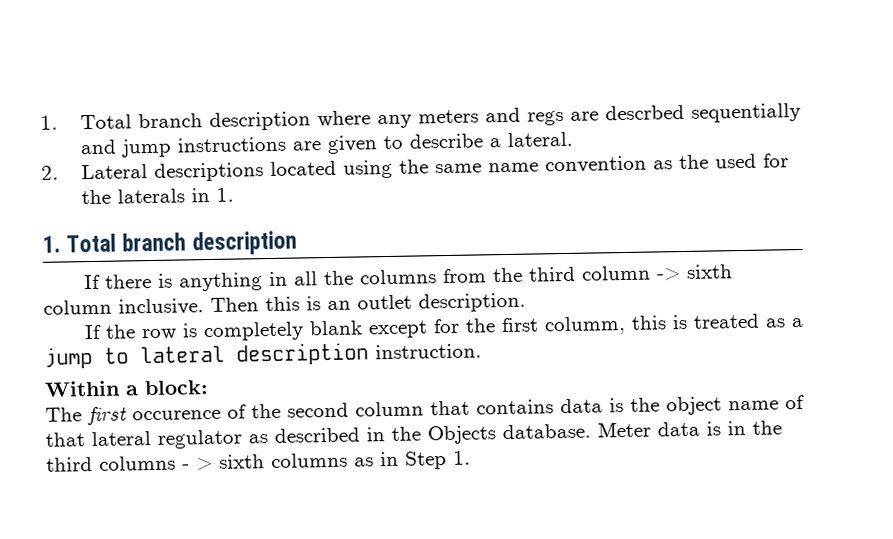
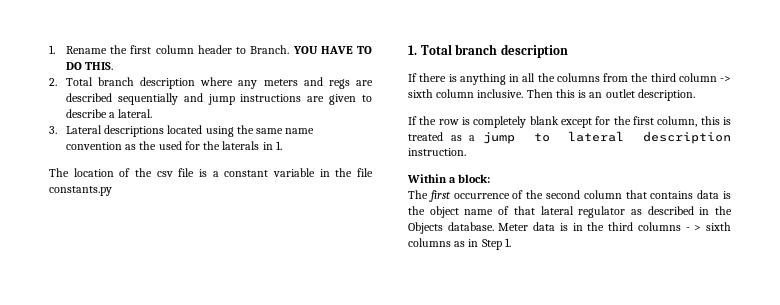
[40,115,58,130] 1. -> [49,45,372,54] [65,62,114,70] [49,78,57,86] 1. Rename the first column header to Branch. YOU HAVE TO DO THIS. // 2.
[604,104,685,121] descrbed -> [65,93,112,102] described
[41,165,59,180] 2. -> [49,126,57,134] 3.
(234, 194) none -> [49,168,374,177] [49,186,112,196] // The location of the csv file is a constant variable in the file constants.py
[544,315,627,336] columm, -> [657,116,698,127] column,
[132,409,221,421] occurence -> [453,193,510,199] occurrence

